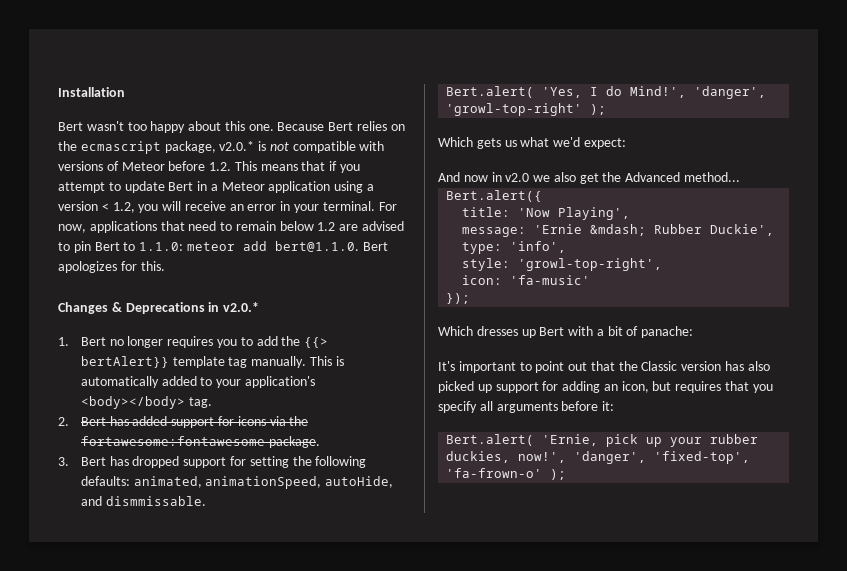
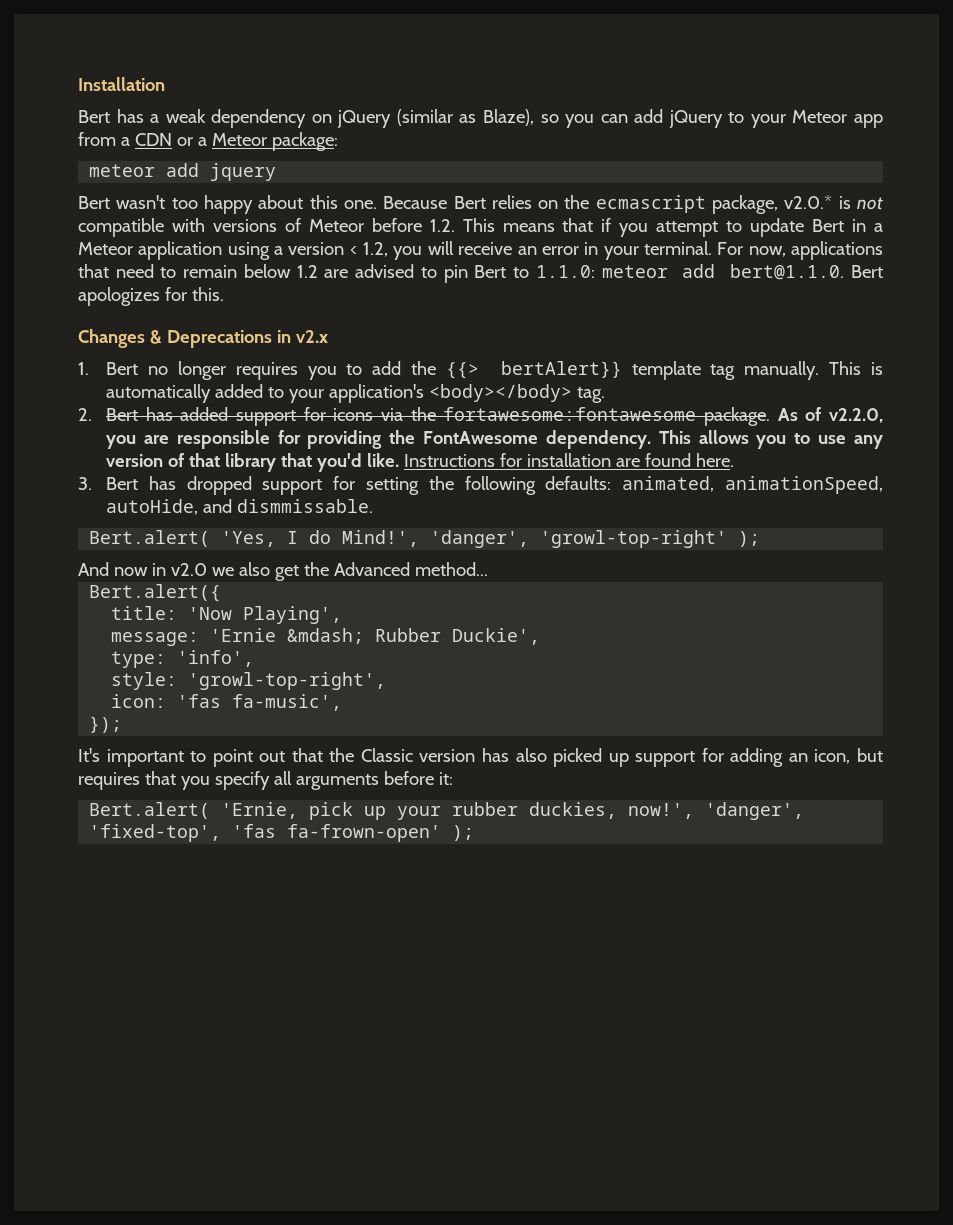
(125, 92) none -> [78,109,883,128] [78,132,338,151] [89,163,277,181] // Bert has a weak dependency on jQuery (similar as Blaze), so you can add jQuery to your Meteor app from a CDN or a Meteor package: // meteor add jquery
[223,302,260,312] v2.0.* -> [295,330,328,343] v2.x
(320, 442) none -> [777,407,883,423] [106,430,883,449] [106,453,734,472] As of v2.2.0, you are responsible for providing the FontAwesome dependency. This allows you to use any version of that library that you'd like. Instructions for installation are found here.
[438,137,626,149] // Which gets us what we'd expect: -> (761, 539) none
[510,275,591,285] 'fa-music' -> [177,694,343,711] 'fas fa-music',
[438,326,694,338] // Which dresses up Bert with a bit of panache: -> (123, 724) none
[446,468,543,478] 'fa-frown-o' -> [232,824,442,842] 'fas fa-frown-open'

